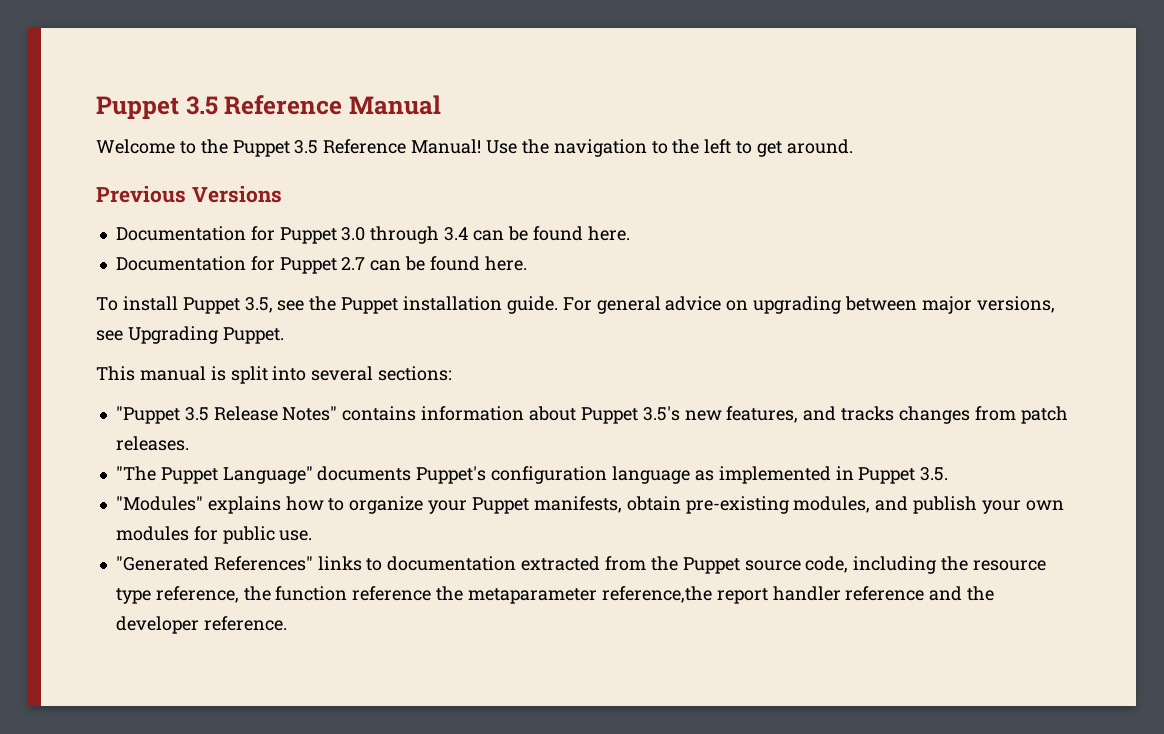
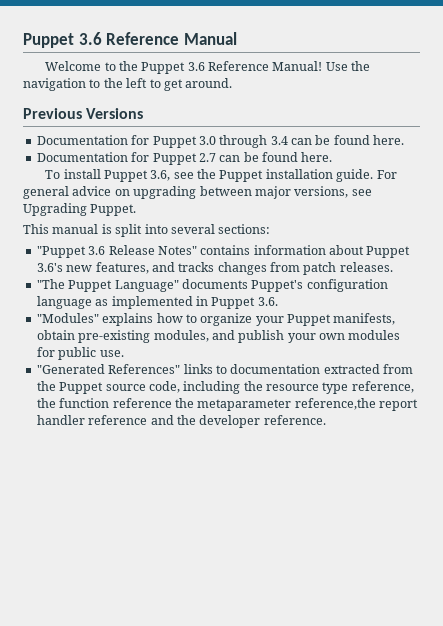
[96,96,218,119] Puppet 3.5 -> [23,32,102,48] Puppet 3.6
[294,140,319,154] 3.5 -> [187,62,205,71] 3.6
[244,297,273,313] 3.5, -> [150,170,171,181] 3.6,
[184,407,209,421] 3.5 -> [88,246,106,255] 3.6
[642,406,680,421] 3.5's -> [36,263,63,272] 3.6's
[920,467,949,481] 3.5. -> [257,297,278,306] 3.6.

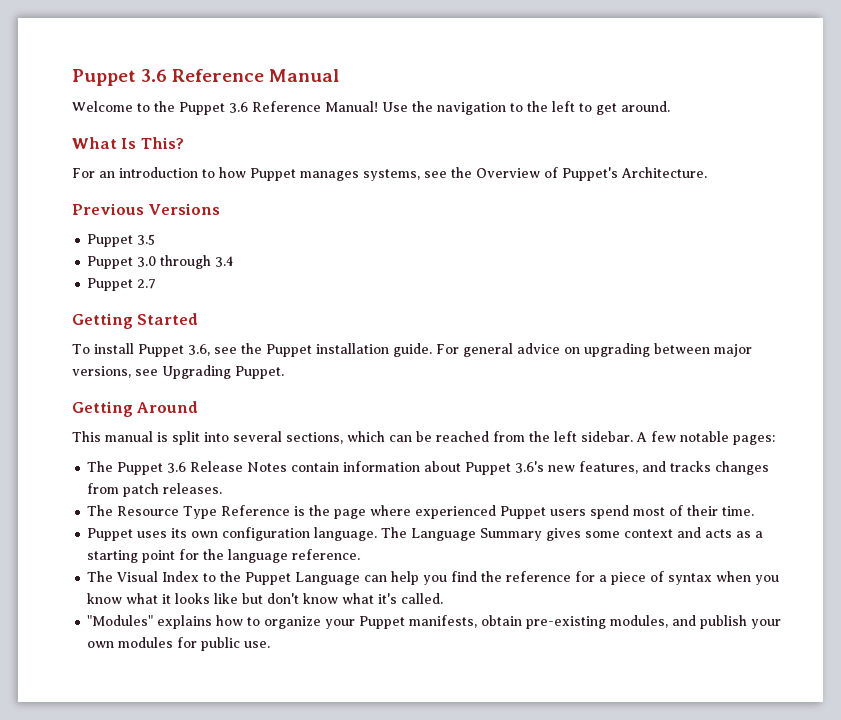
(233, 83) none -> [72,137,184,149] [72,167,707,181] // What Is This? // For an introduction to how Puppet manages systems, see the Overview of Puppet's Architecture.
[36,135,150,145] Documentation for -> [87,234,156,247] Puppet 3.5 //
[291,135,405,145] [36,152,333,165] can be found here. // Documentation for Puppet 2.7 can be found here. -> [87,278,157,291] [72,313,199,329] // Puppet 2.7 // Getting Started
(137, 210) none -> [72,401,199,417] // Getting Around
[218,224,271,234] [36,245,251,258] sections: // "Puppet 3.6 Release Notes" contains -> [286,431,775,445] [87,461,340,475] sections, which can be reached from the left sidebar. A few notable pages: // The Puppet 3.6 Release Notes contain
[36,279,388,292] [36,296,278,309] "The Puppet Language" documents Puppet's configuration language as implemented in Puppet 3.6. -> [87,505,755,519] [87,527,764,541] [87,549,361,563] [87,571,780,585] [87,593,444,604] The Resource Type Reference is the page where experienced Puppet users spend most of their time. // Puppet uses its own configuration language. The Language Summary gives some context and acts as a starting point for the language reference. // The Visual Index to the Puppet Language can help you find the reference for a piece of syntax when you know what it looks like but don't know what it's called.
[36,364,413,374] [36,381,414,394] [36,398,418,411] [36,415,326,428] // "Generated References" links to documentation extracted from the Puppet source code, including the resource type reference, the function reference the metaparameter reference,the report handler reference and the developer reference. -> (271, 644) none

